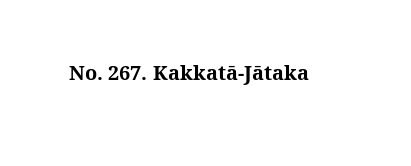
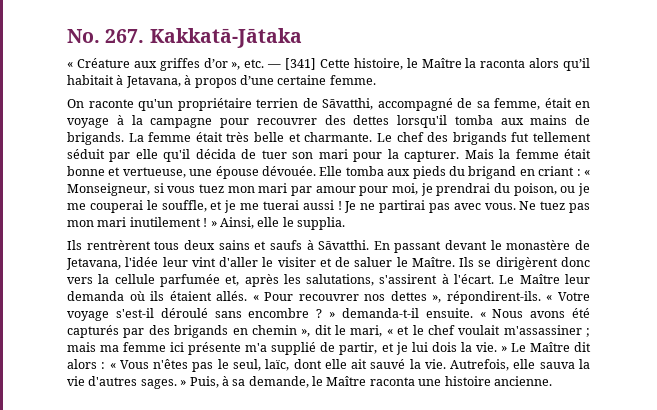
(309, 75) none -> [67,58,590,71] [67,75,376,88] [67,98,590,111] [67,115,590,128] [67,132,592,145] [67,149,591,162] [67,166,590,179] [67,183,591,196] [67,200,590,213] [67,217,345,230] [67,240,591,253] [66,257,590,270] [67,274,591,287] [67,291,591,304] [67,308,590,321] [67,325,590,338] [67,342,591,355] [67,359,590,372] [67,376,552,389] // « Créature aux griffes d’or », etc. — [341] Cette histoire, le Maître la raconta alors qu’il habitait à Jetavana, à propos d’une certaine femme. // On raconte qu'un propriétaire terrien de Sāvatthi, accompagné de sa femme, était en voyage à la campagne pour recouvrer des dettes lorsqu'il tomba aux mains de brigands. La femme était très belle et charmante. Le chef des brigands fut tellement séduit par elle qu'il décida de tuer son mari pour la capturer. Mais la femme était bonne et vertueuse, une épouse dévouée. Elle tomba aux pieds du brigand en criant : « Monseigneur, si vous tuez mon mari par amour pour moi, je prendrai du poison, ou je me couperai le souffle, et je me tuerai aussi ! Je ne partirai pas avec vous. Ne tuez pas mon mari inutilement ! » Ainsi, elle le supplia. // Ils rentrèrent tous deux sains et saufs à Sāvatthi. En passant devant le monastère de Jetavana, l'idée leur vint d'aller le visiter et de saluer le Maître. Ils se dirigèrent donc vers la cellule parfumée et, après les salutations, s'assirent à l'écart. Le Maître leur demanda où ils étaient allés. « Pour recouvrer nos dettes », répondirent-ils. « Votre voyage s'est-il déroulé sans encombre ? » demanda-t-il ensuite. « Nous avons été capturés par des brigands en chemin », dit le mari, « et le chef voulait m'assassiner ; mais ma femme ici présente m'a supplié de partir, et je lui dois la vie. » Le Maître dit alors : « Vous n'êtes pas le seul, laïc, dont elle ait sauvé la vie. Autrefois, elle sauva la vie d'autres sages. » Puis, à sa demande, le Maître raconta une histoire ancienne.

